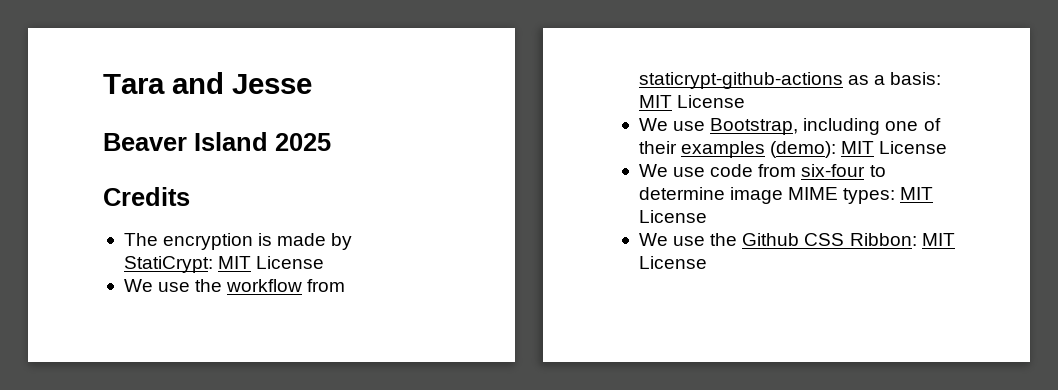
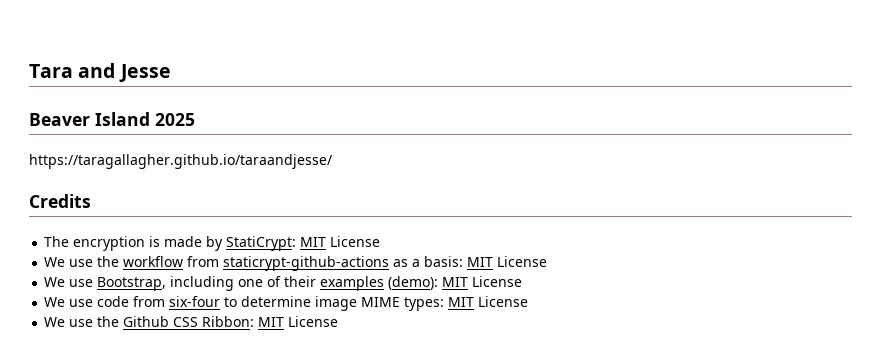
(331, 142) none -> [29,154,333,169] // https://taragallagher.github.io/taraandjesse/

